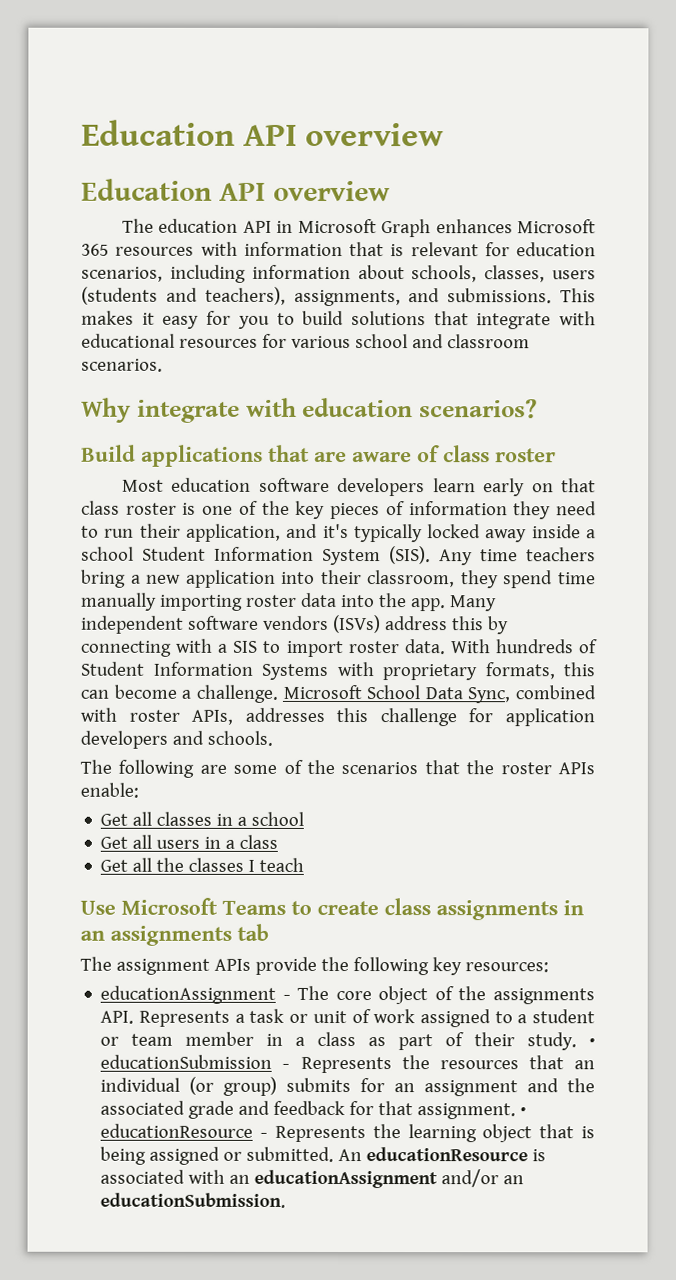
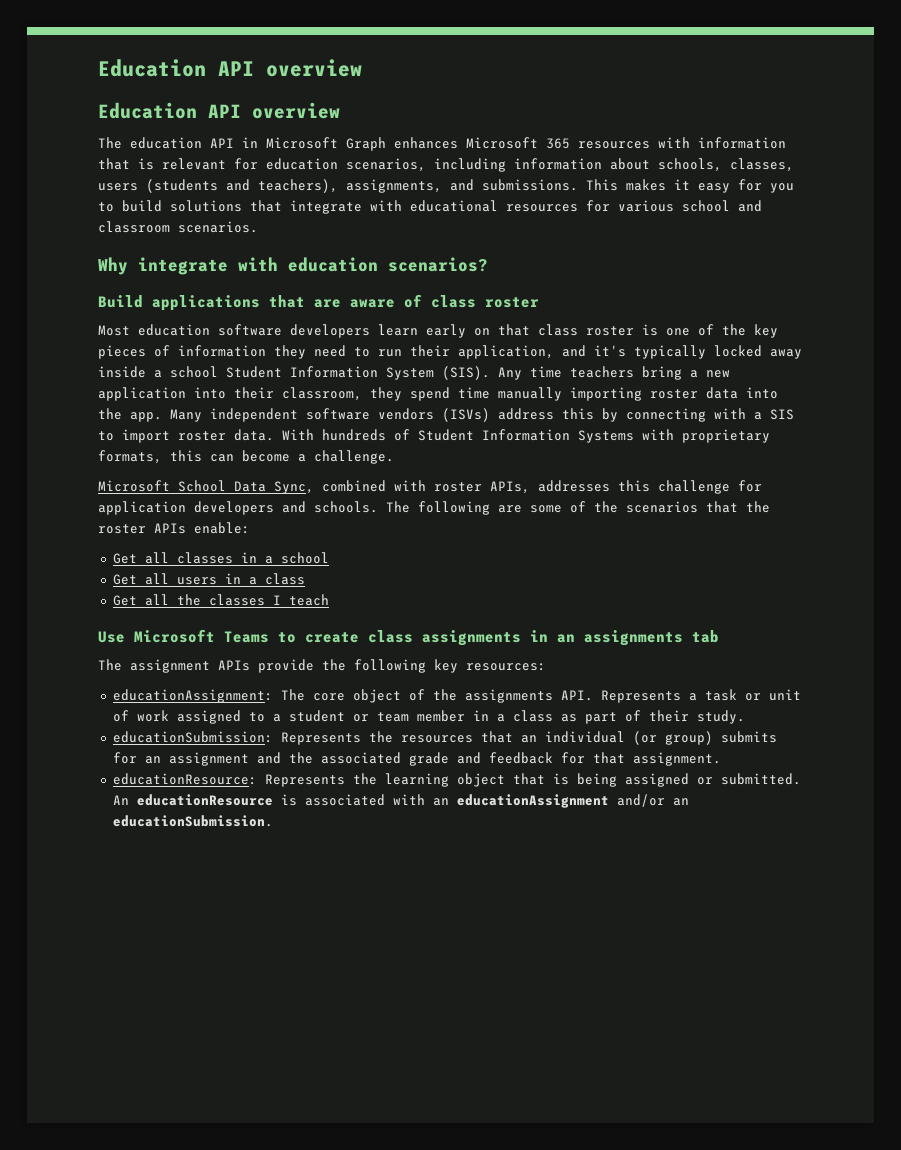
(278, 693) none -> (394, 457) //
(273, 738) // -> (378, 507) none
[100,985,291,1004] educationAssignment - -> [112,689,273,703] educationAssignment:
[588,1038,595,1047] [100,1054,291,1069] • educationSubmission - -> [112,731,273,743] // educationSubmission:
[520,1107,527,1116] [100,1123,269,1138] • educationResource - -> [112,773,257,785] // educationResource:

